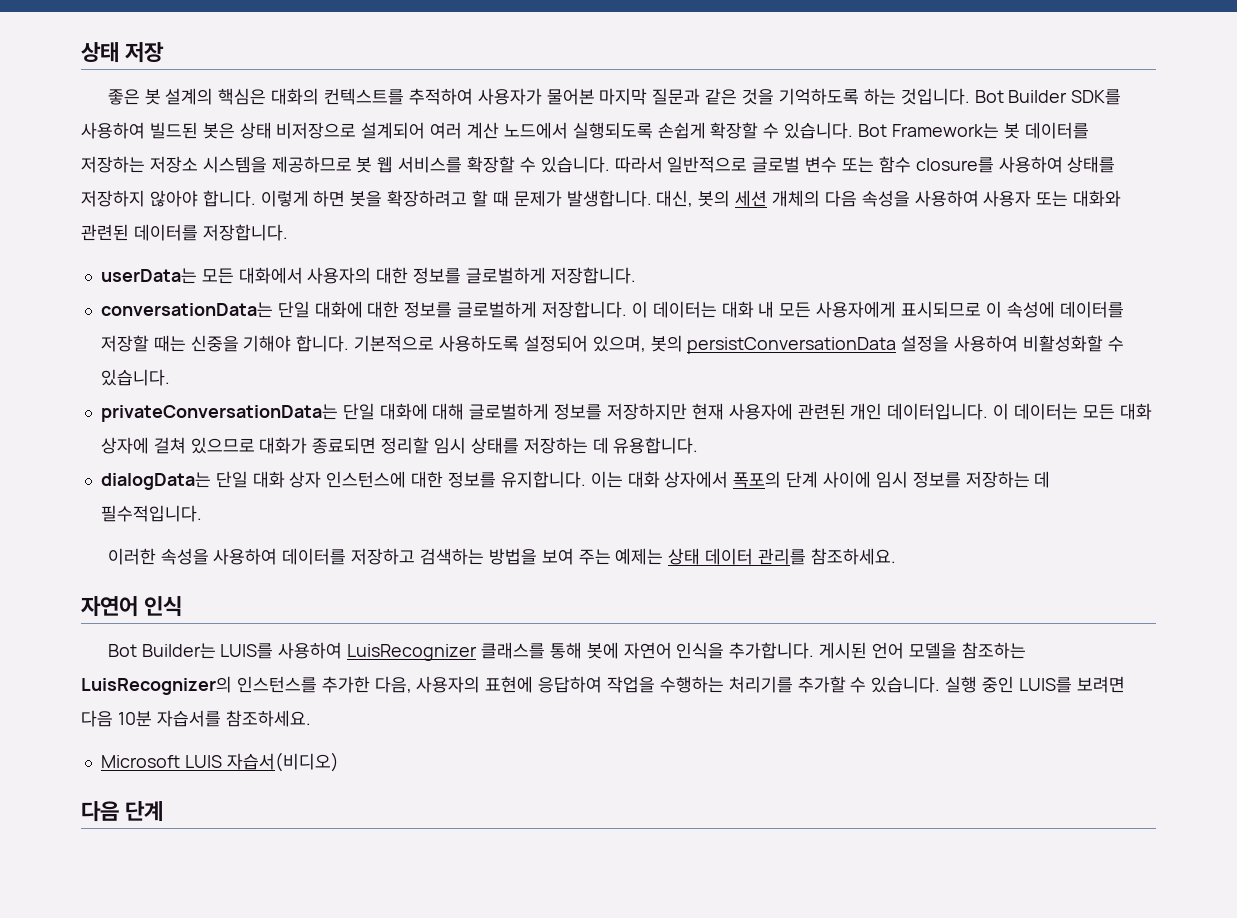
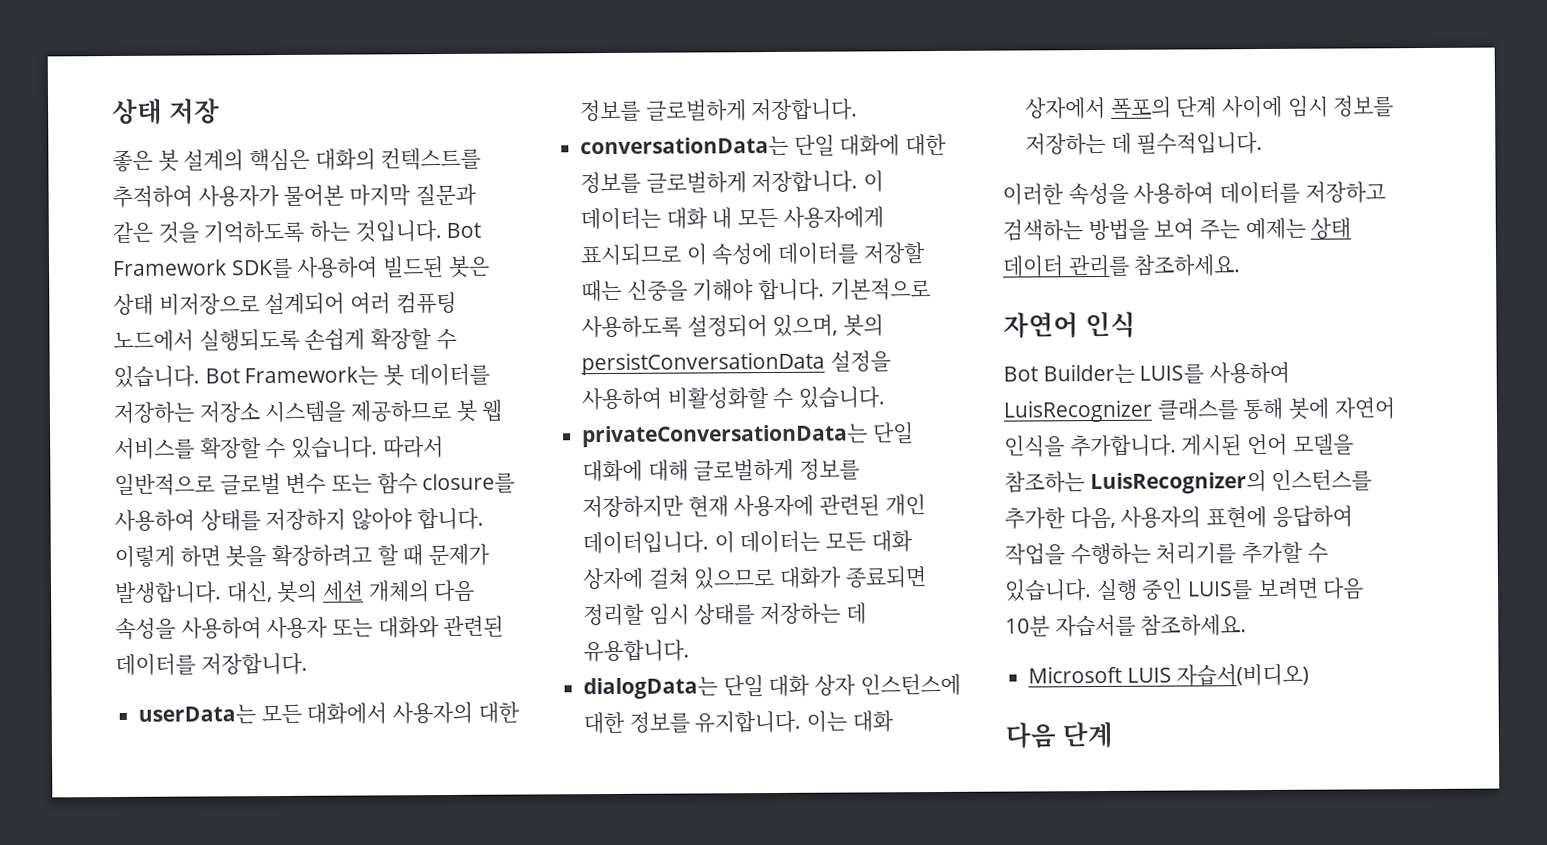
[1008,90,1068,103] Builder -> [112,259,227,277] Framework
[467,122,500,139] 계산 -> [395,291,457,315] 컴퓨팅

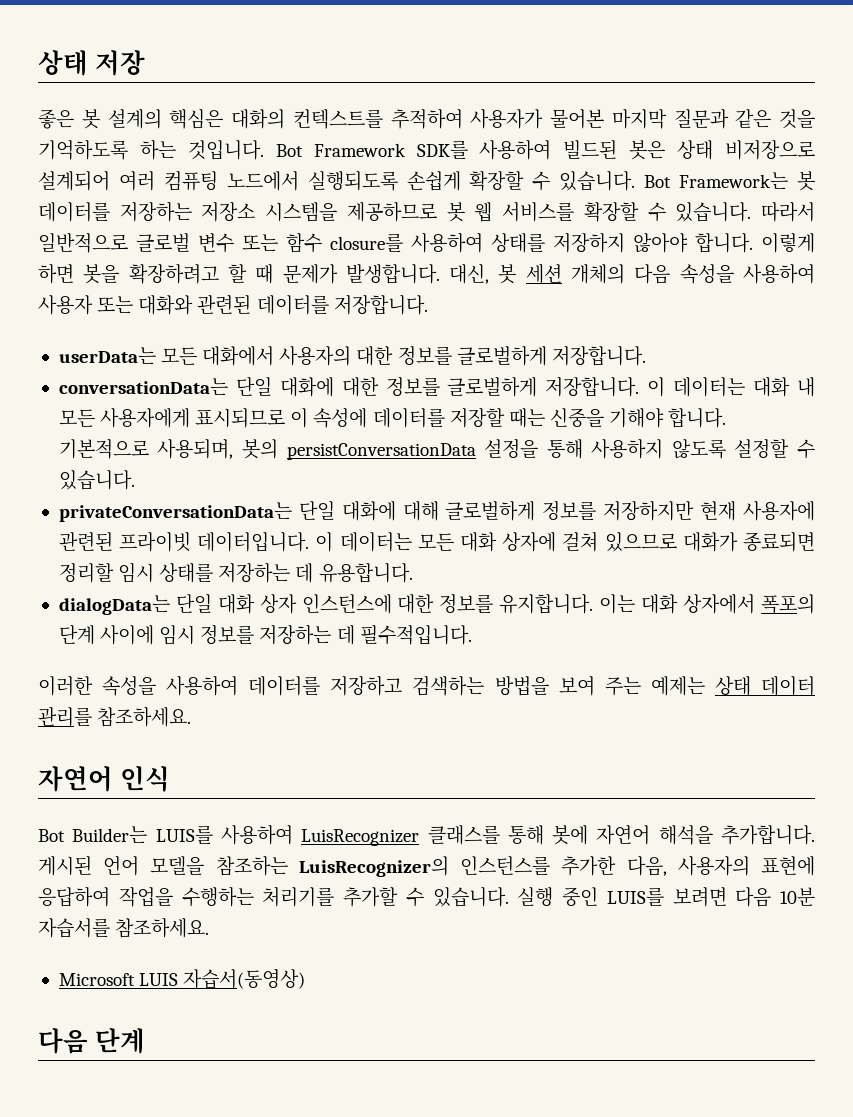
[276,580,319,604] 봇의 -> [498,264,517,284] 봇
[581,314,885,339] [581,350,891,376] [581,387,769,411] 사용하도록 설정되어 있으며, 봇의 persistConversationData 설정을 사용하여 비활성화할 -> [157,439,790,460] 사용되며, 봇의 persistConversationData 설정을 통해 사용하지 않도록 설정할
[884,494,926,517] 개인 -> [119,532,192,552] 프라이빗
[1004,435,1065,458] 인식을 -> [658,825,713,845] 해석을
[1176,663,1310,687] 자습서(비디오) -> [183,969,306,989] 자습서(동영상)

